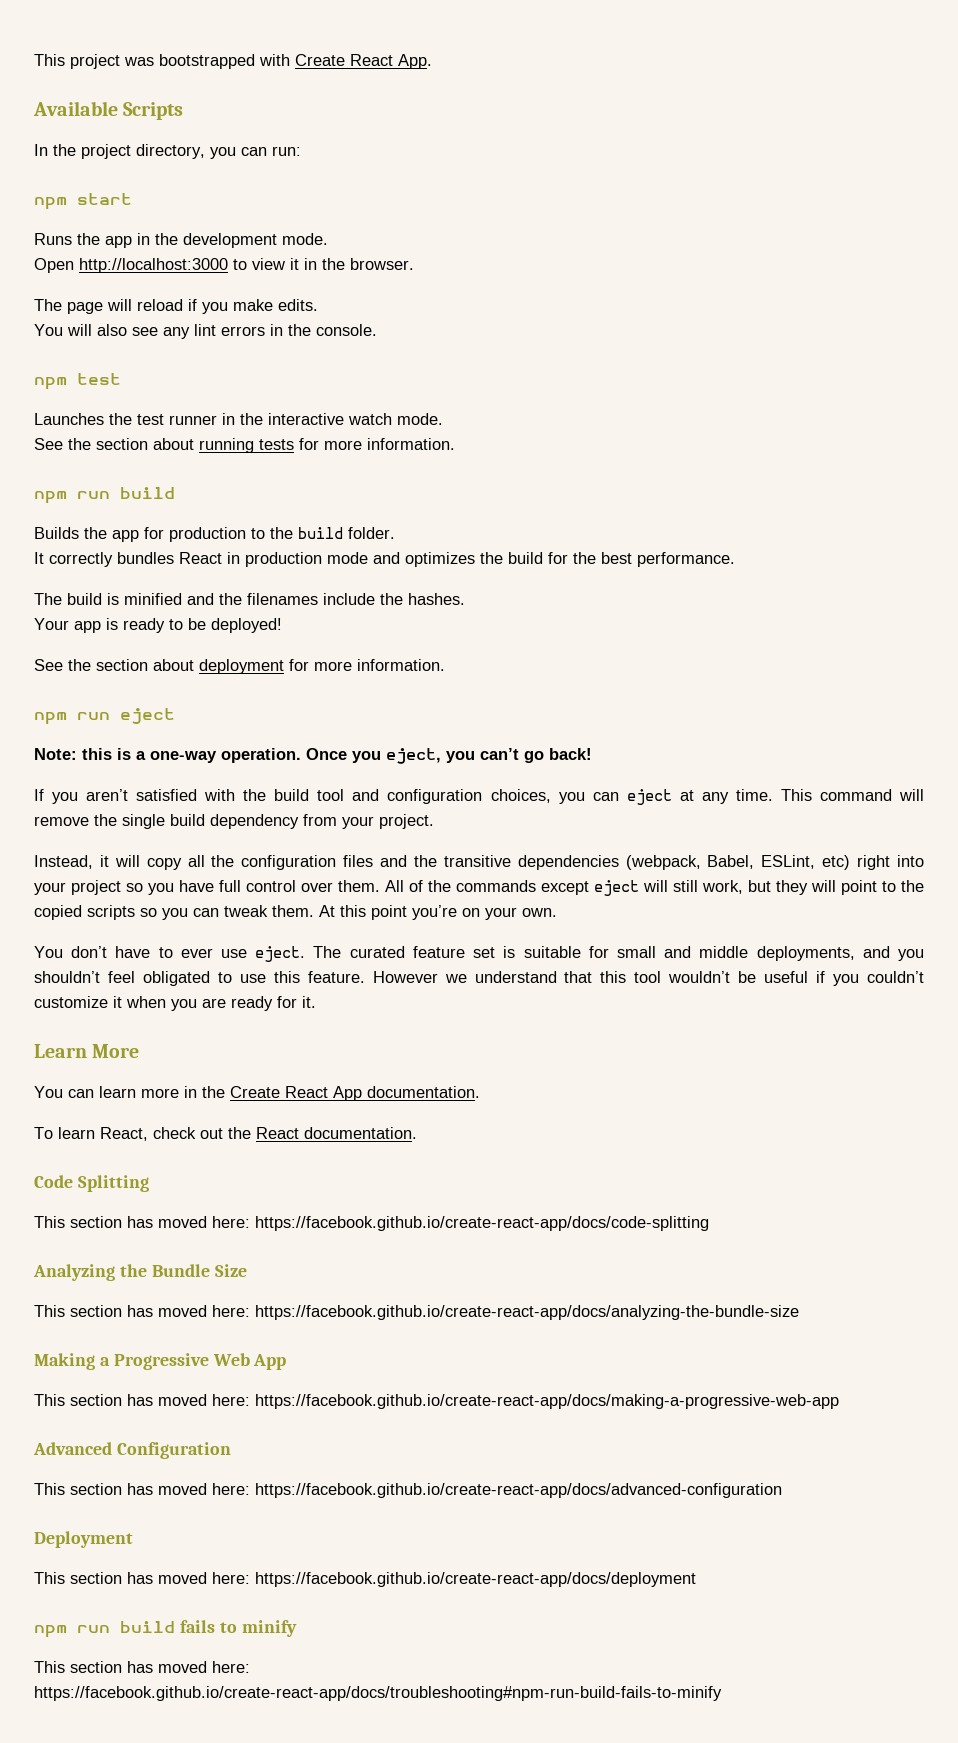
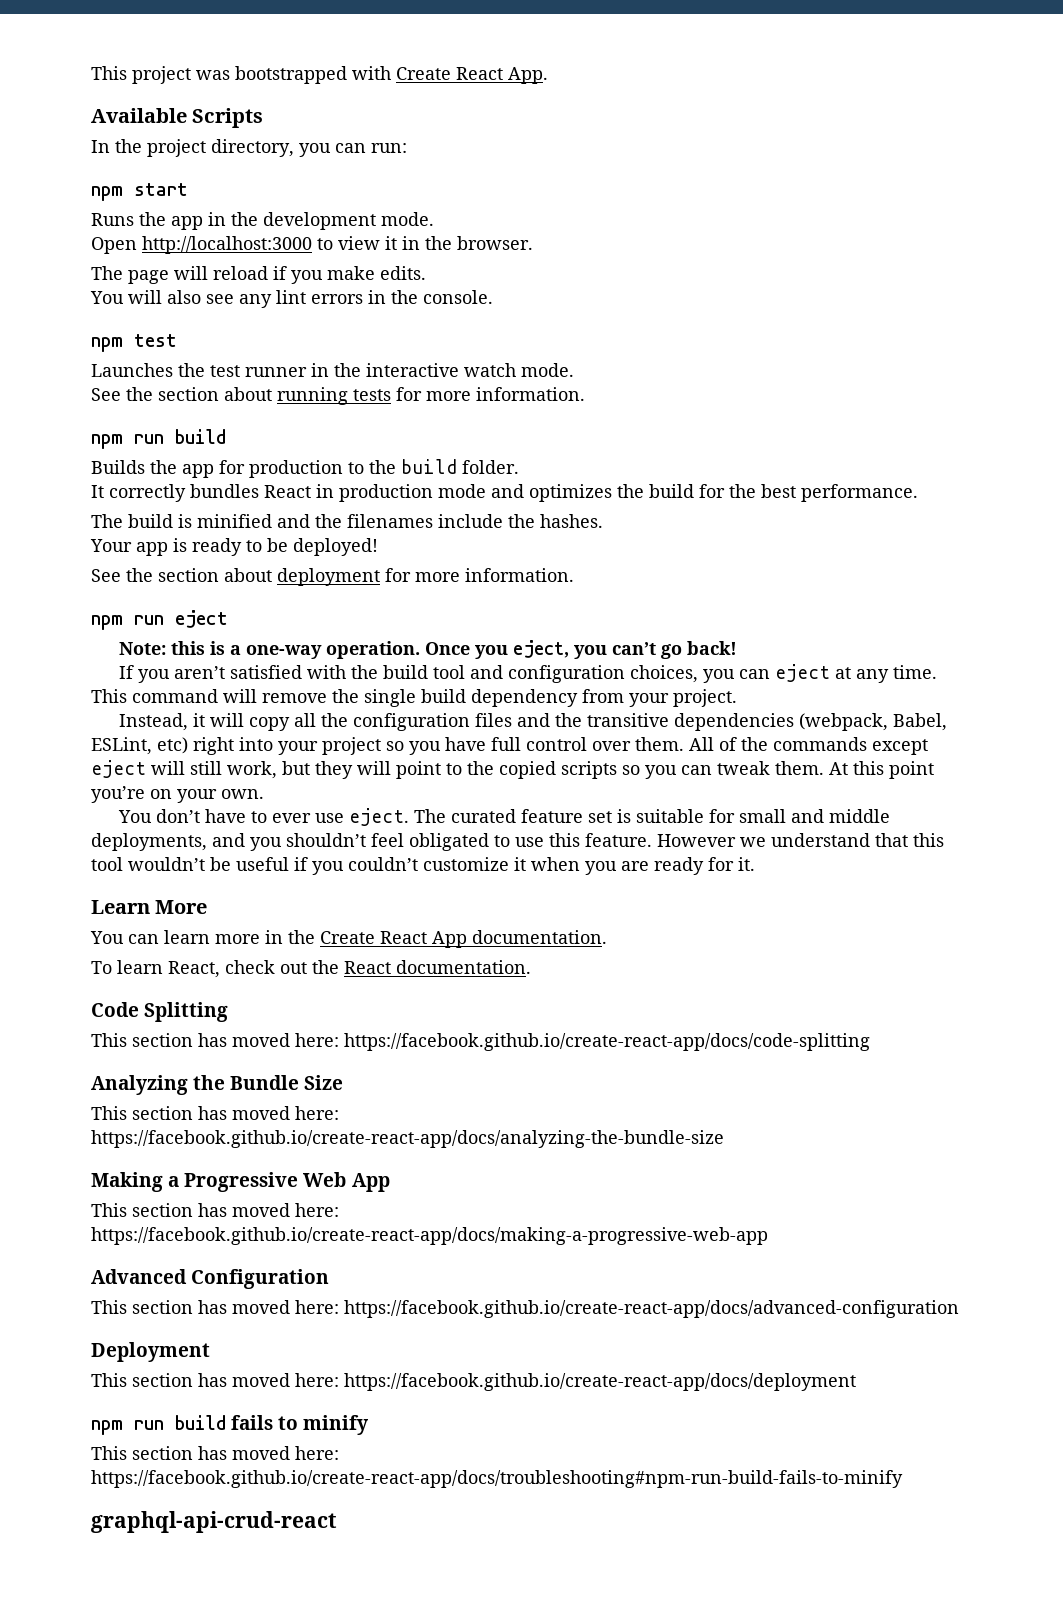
(722, 1693) none -> [91,1511,337,1533] // graphql-api-crud-react

